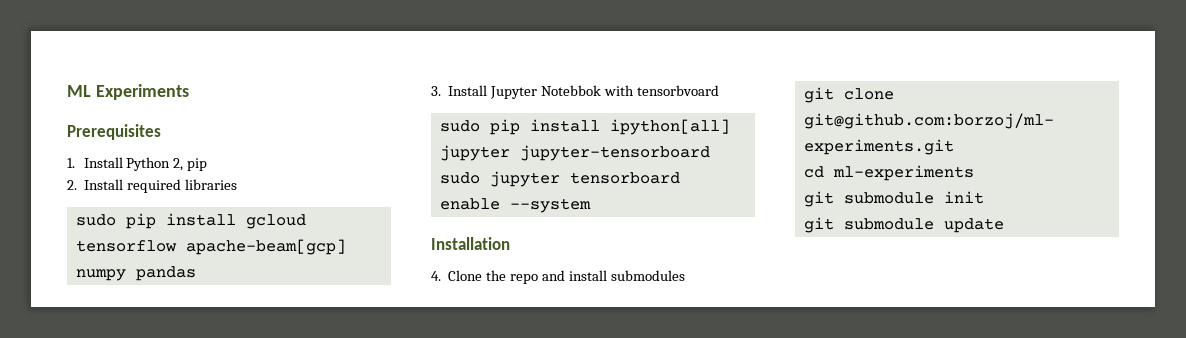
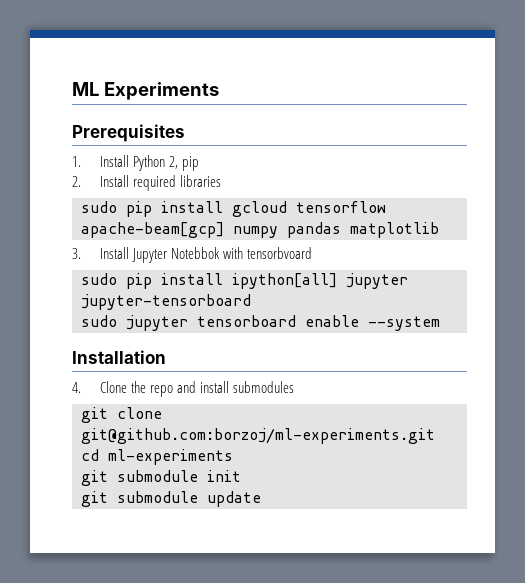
(196, 273) none -> [350,222,439,238] matplotlib

